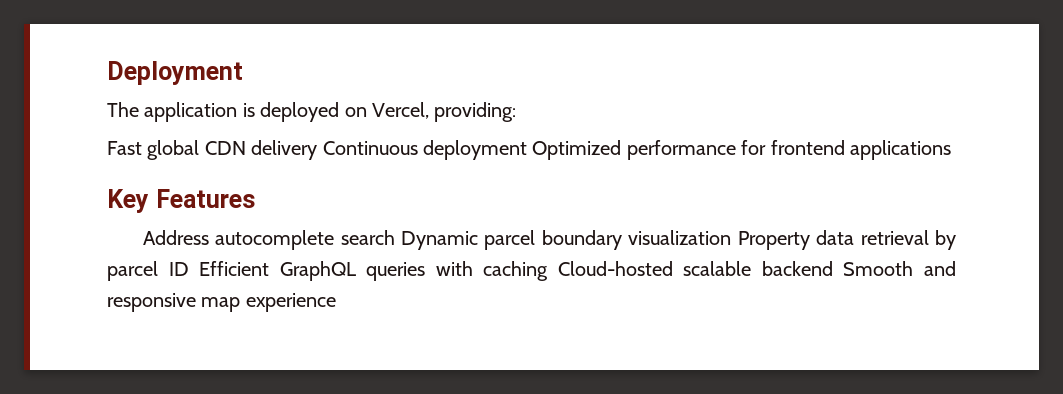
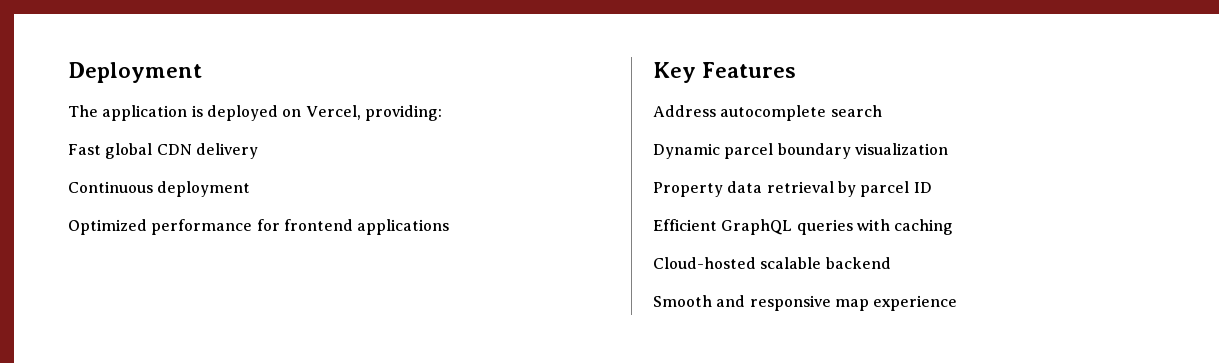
(318, 150) none -> (258, 151) //
(527, 150) none -> (251, 189) //
(395, 237) none -> (882, 111) //
(732, 237) none -> (948, 149) //
(189, 269) none -> (932, 187) //
(549, 271) none -> (954, 227) //
(833, 268) none -> (891, 263) //

